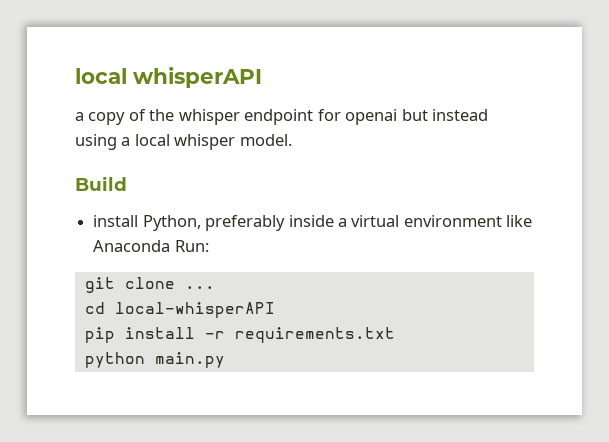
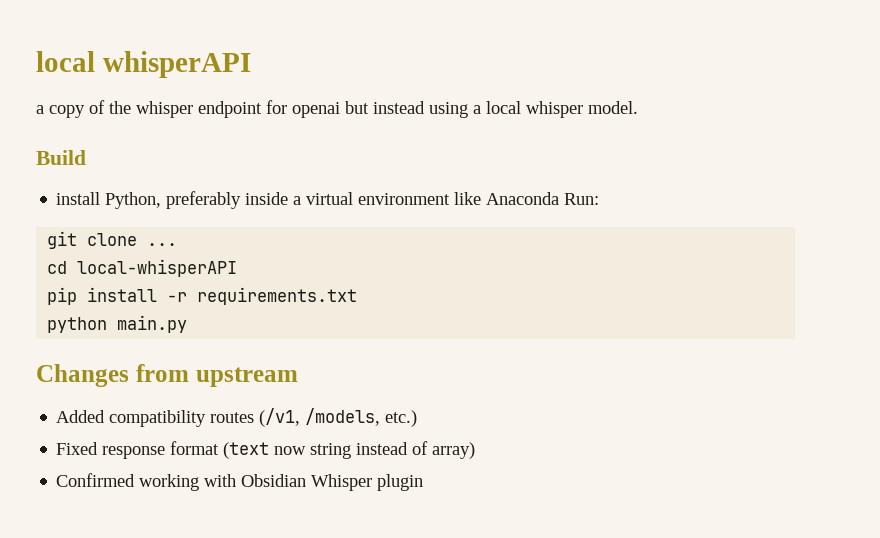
(225, 360) none -> [36,364,298,387] [56,408,418,427] [56,441,476,459] [56,473,424,491] // Changes from upstream // Added compatibility routes (/v1, /models, etc.) // Fixed response format (text now string instead of array) // Confirmed working with Obsidian Whisper plugin

